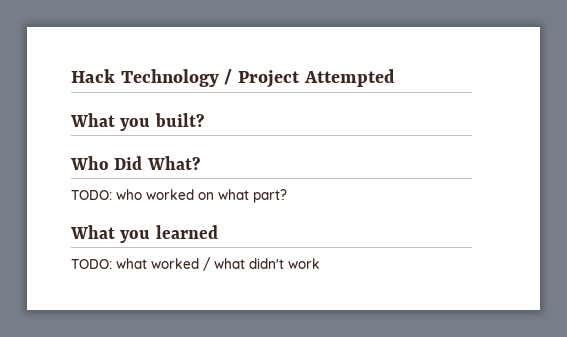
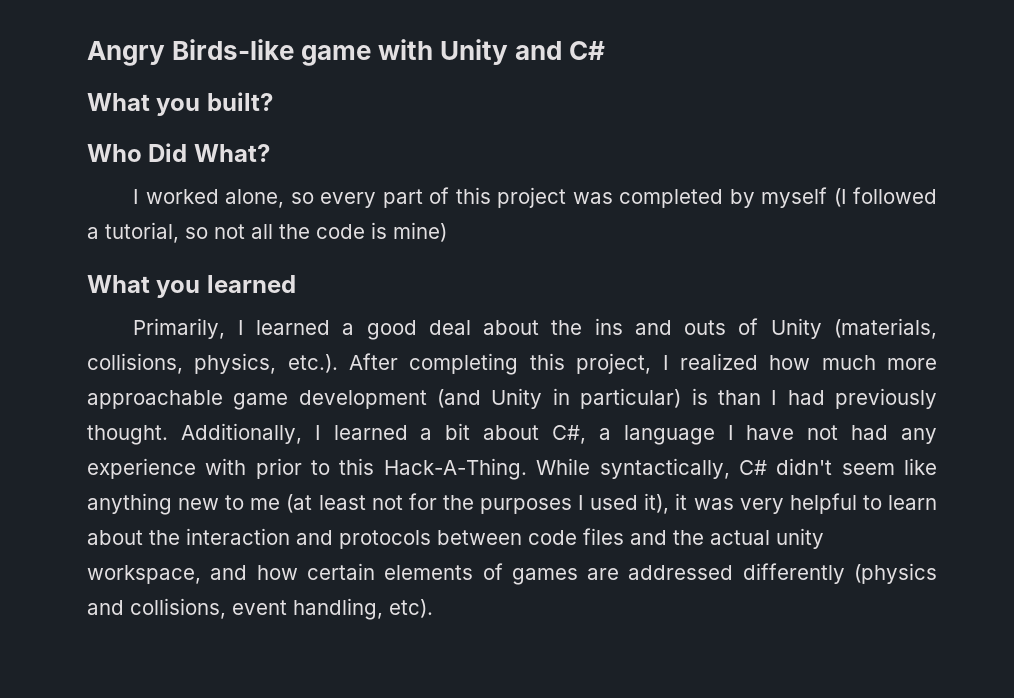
[71,69,395,88] Hack Technology / Project Attempted -> [87,39,606,66] Angry Birds-like game with Unity and C#
[71,189,287,203] [70,225,218,243] [71,257,320,271] TODO: who worked on what part? // What you learned // TODO: what worked / what didn't work -> [133,187,937,208] [87,222,447,243] [87,275,296,298] [133,318,938,340] [87,353,938,375] [87,388,938,410] [87,423,937,445] [87,458,938,480] [87,493,937,515] [87,528,824,549] [87,563,937,585] [87,598,433,620] I worked alone, so every part of this project was completed by myself (I followed a tutorial, so not all the code is mine) // What you learned // Primarily, I learned a good deal about the ins and outs of Unity (materials, collisions, physics, etc.). After completing this project, I realized how much more approachable game development (and Unity in particular) is than I had previously thought. Additionally, I learned a bit about C#, a language I have not had any experience with prior to this Hack-A-Thing. While syntactically, C# didn't seem like anything new to me (at least not for the purposes I used it), it was very helpful to learn about the interaction and protocols between code files and the actual unity workspace, and how certain elements of games are addressed differently (physics and collisions, event handling, etc).

